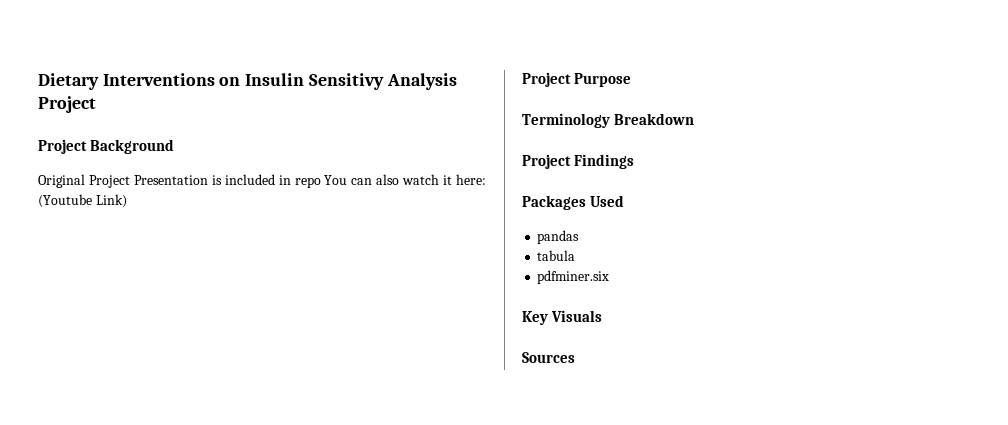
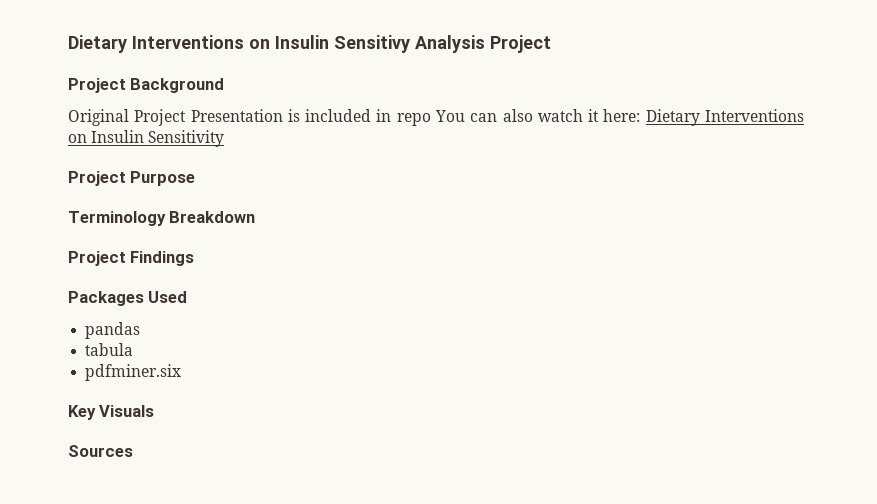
[38,194,127,208] (Youtube Link) -> [645,109,805,126] [68,130,225,147] Dietary Interventions on Insulin Sensitivity

